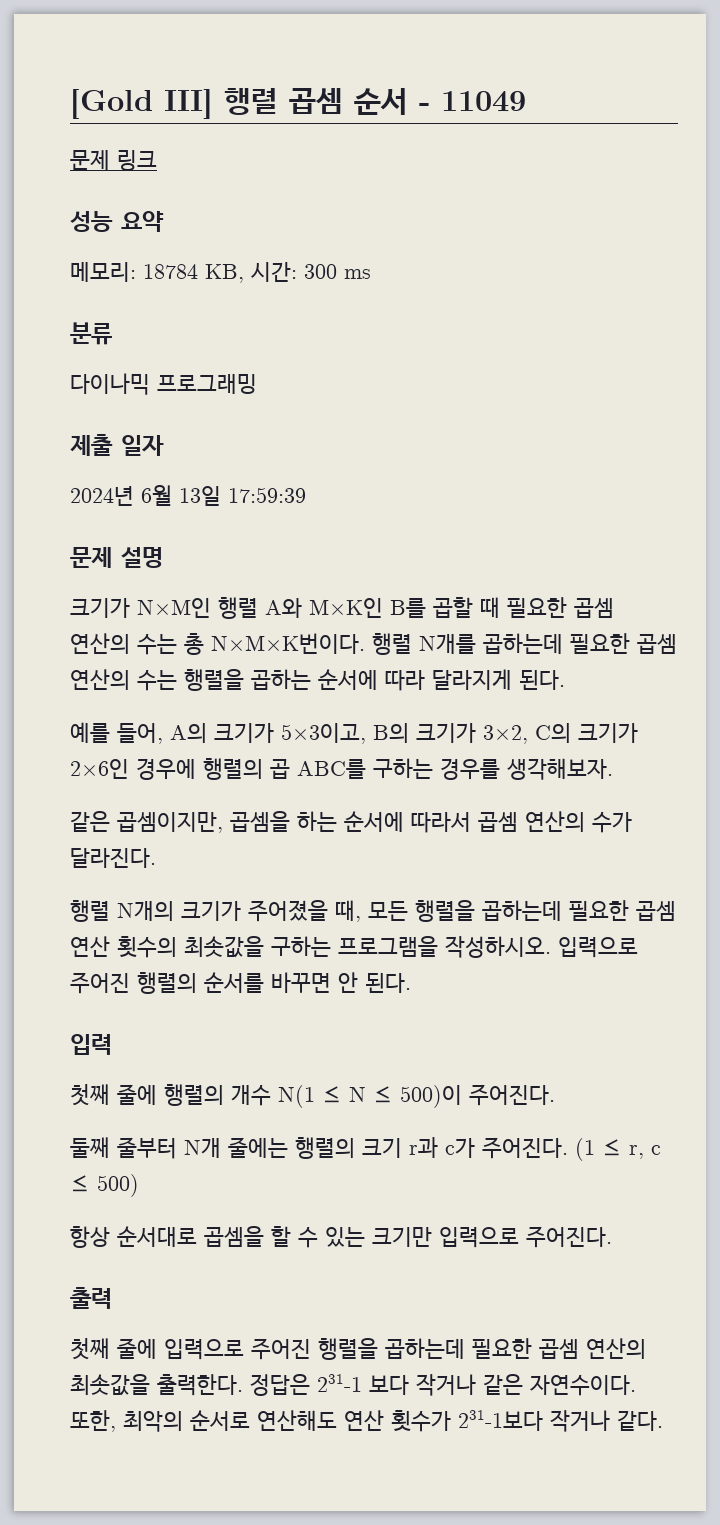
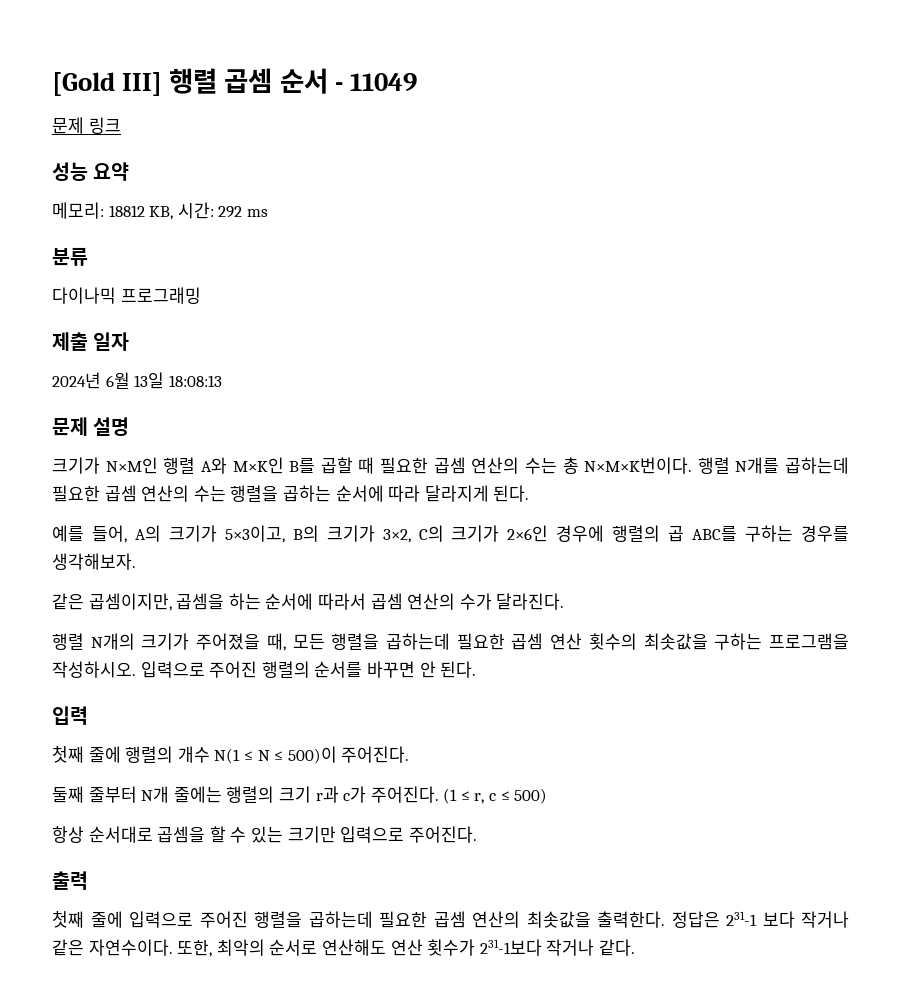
[143,264,198,279] 18784 -> [108,205,145,217] 18812
[304,264,337,279] 300 -> [218,206,243,218] 292
[228,487,306,503] 17:59:39 -> [168,375,222,387] 18:08:13

